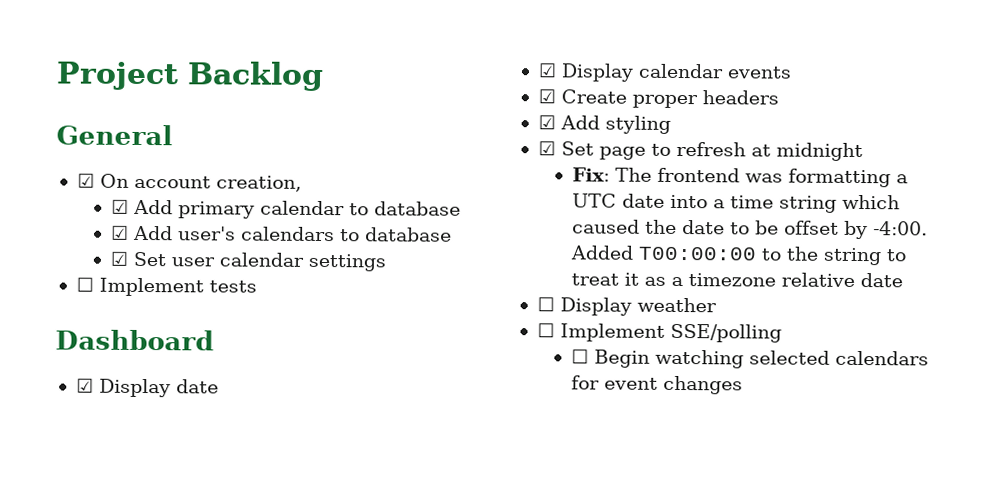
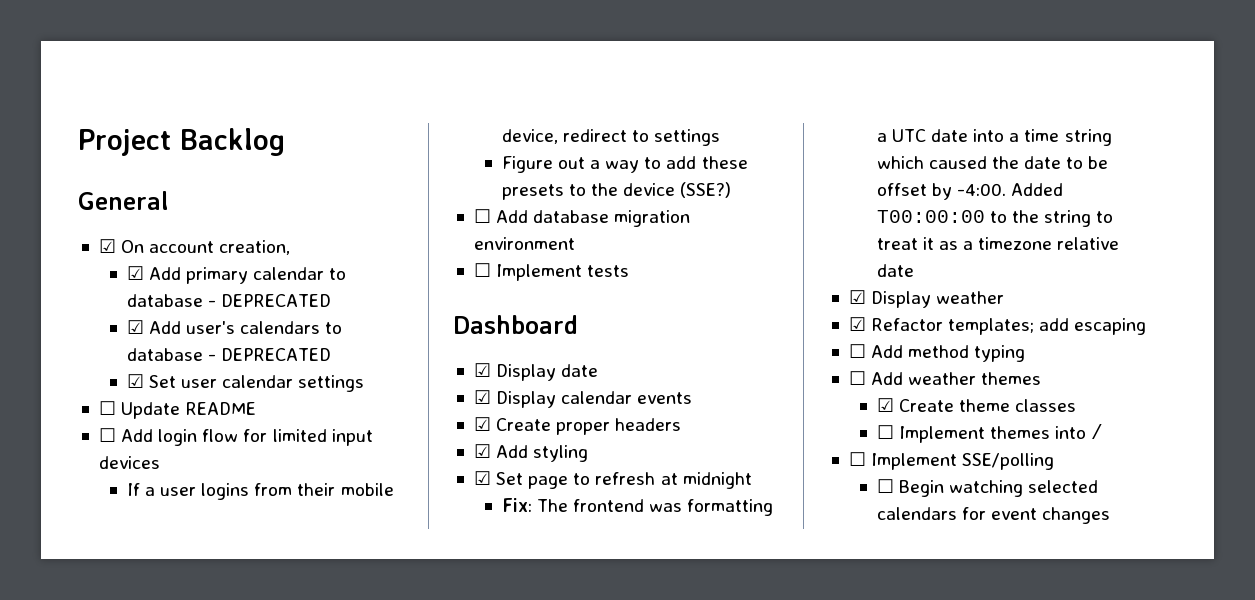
(461, 208) none -> [207,294,331,307] - DEPRECATED
(452, 234) none -> [207,348,331,361] - DEPRECATED
(386, 262) none -> [98,401,257,419] [98,428,373,446] [98,456,160,469] [126,483,394,500] [501,129,721,146] [501,156,748,173] [501,182,732,200] [473,209,691,227] [473,237,575,250] // ☐ Update README // ☐ Add login flow for limited input devices // If a user logins from their mobile device, redirect to settings // Figure out a way to add these presets to the device (SSE?) // ☐ Add database migration environment
[536,297,555,312] ☐ -> [848,290,866,304] ☑
(717, 305) none -> [848,317,1147,335] [848,344,1026,362] [848,371,1042,385] [876,398,1077,412] [876,424,1104,443] // ☑ Refactor templates; add escaping // ☐ Add method typing // ☐ Add weather themes // ☑ Create theme classes // ☐ Implement themes into /

